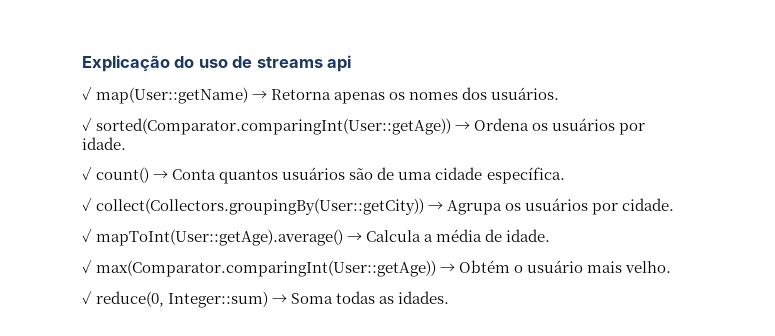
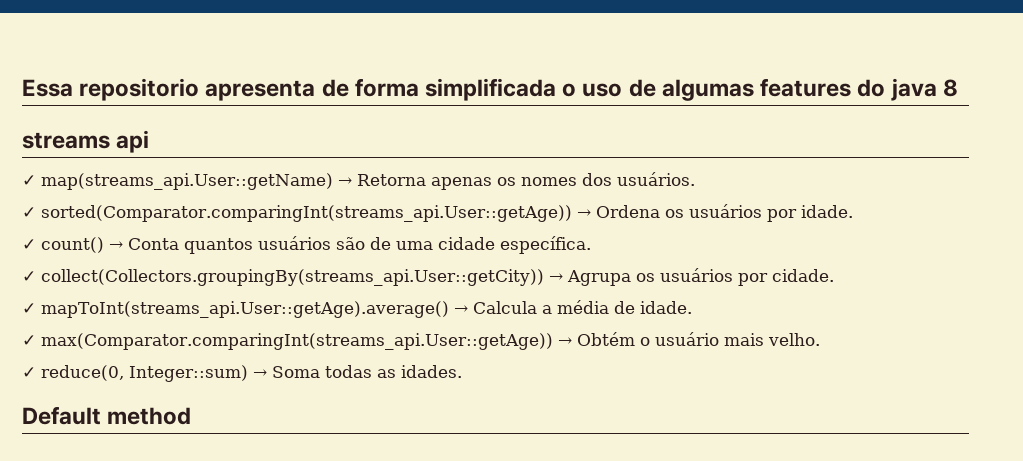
[82,55,253,72] Explicação do uso de -> [22,78,958,101] Essa repositorio apresenta de forma simplificada o uso de algumas features do java 8 //
[96,87,249,104] map(User::getName) -> [41,173,333,190] map(streams_api.User::getName)
[96,118,452,135] sorted(Comparator.comparingInt(User::getAge)) -> [41,205,572,222] sorted(Comparator.comparingInt(streams_api.User::getAge))
[96,198,425,215] collect(Collectors.groupingBy(User::getCity)) -> [41,269,544,286] collect(Collectors.groupingBy(streams_api.User::getCity))
[96,229,344,246] mapToInt(User::getAge).average() -> [41,301,449,318] mapToInt(streams_api.User::getAge).average()
[96,260,437,277] max(Comparator.comparingInt(User::getAge)) -> [41,333,553,350] max(Comparator.comparingInt(streams_api.User::getAge))
(450, 297) none -> [22,406,192,425] // Default method

